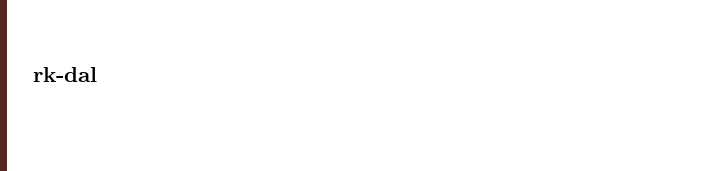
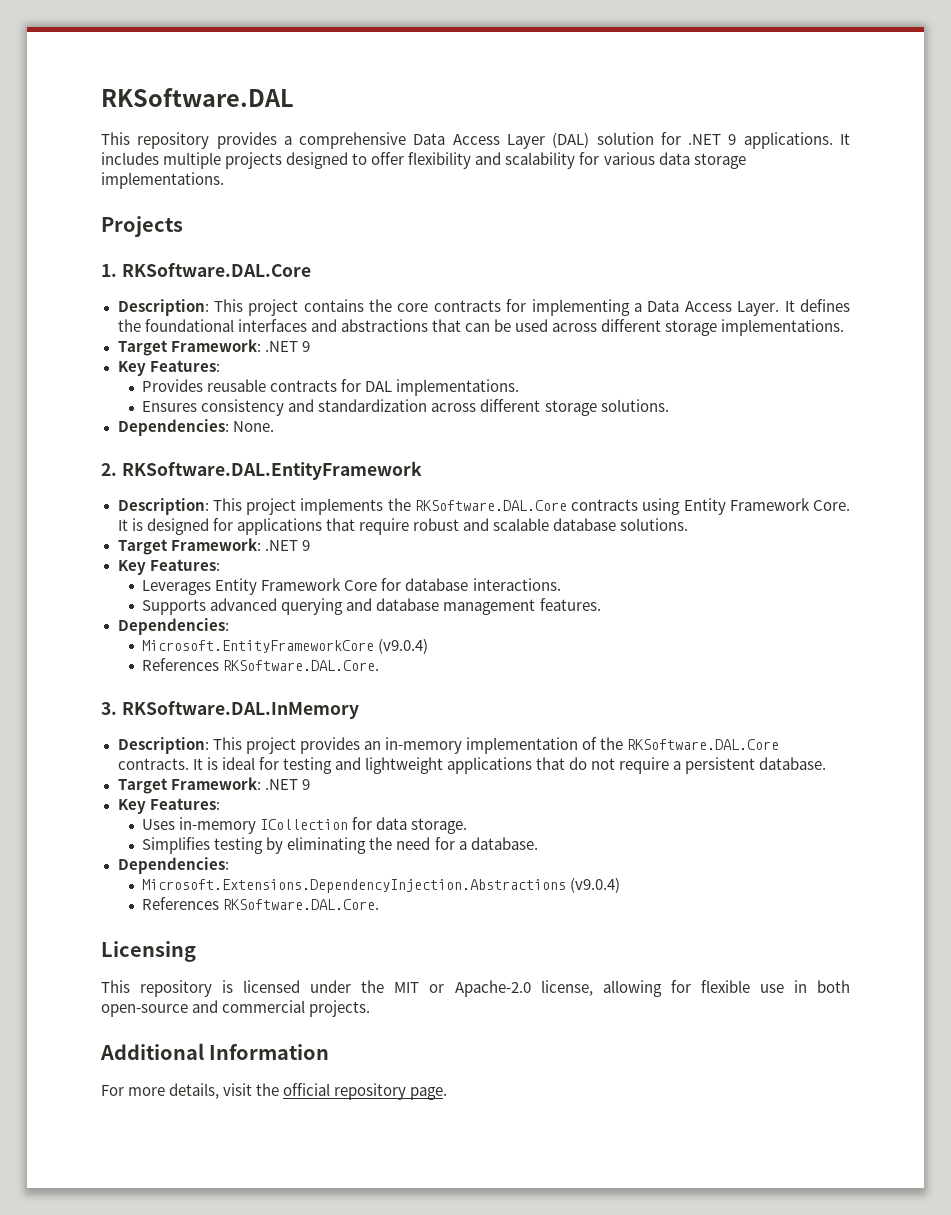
[33,67,97,82] rk-dal -> [101,88,294,107] [101,132,851,149] [101,152,746,169] [101,172,224,189] [101,216,183,237] [101,262,311,277] [117,299,850,316] [117,319,845,336] [117,339,310,356] [117,360,220,376] [142,379,520,396] [142,399,669,416] [117,419,274,436] [101,461,422,480] [117,498,850,515] [117,518,689,535] [117,538,310,555] [117,559,220,575] [142,578,561,595] [142,598,601,615] [117,618,229,635] [142,638,429,654] [142,658,380,671] [101,700,359,719] [117,737,779,754] [117,757,827,774] [117,777,310,794] [117,798,220,814] [142,817,468,834] [142,837,538,854] [117,857,229,874] [142,877,621,893] [142,897,380,910] [101,941,196,962] [101,980,851,997] [101,1000,371,1017] [100,1043,330,1060] [101,1083,448,1100] RKSoftware.DAL // This repository provides a comprehensive Data Access Layer (DAL) solution for .NET 9 applications. It includes multiple projects designed to offer flexibility and scalability for various data storage implementations. // Projects // 1. RKSoftware.DAL.Core // Description: This project contains the core contracts for implementing a Data Access Layer. It defines the foundational interfaces and abstractions that can be used across different storage implementations. // Target Framework: .NET 9 // Key Features: // Provides reusable contracts for DAL implementations. // Ensures consistency and standardization across different storage solutions. // Dependencies: None. // 2. RKSoftware.DAL.EntityFramework // Description: This project implements the RKSoftware.DAL.Core contracts using Entity Framework Core. It is designed for applications that require robust and scalable database solutions. // Target Framework: .NET 9 // Key Features: // Leverages Entity Framework Core for database interactions. // Supports advanced querying and database management features. // Dependencies: // Microsoft.EntityFrameworkCore (v9.0.4) // References RKSoftware.DAL.Core. // 3. RKSoftware.DAL.InMemory // Description: This project provides an in-memory implementation of the RKSoftware.DAL.Core contracts. It is ideal for testing and lightweight applications that do not require a persistent database. // Target Framework: .NET 9 // Key Features: // Uses in-memory ICollection for data storage. // Simplifies testing by eliminating the need for a database. // Dependencies: // Microsoft.Extensions.DependencyInjection.Abstractions (v9.0.4) // References RKSoftware.DAL.Core. // Licensing // This repository is licensed under the MIT or Apache-2.0 license, allowing for flexible use in both open-source and commercial projects. // Additional Information // For more details, visit the official repository page.

